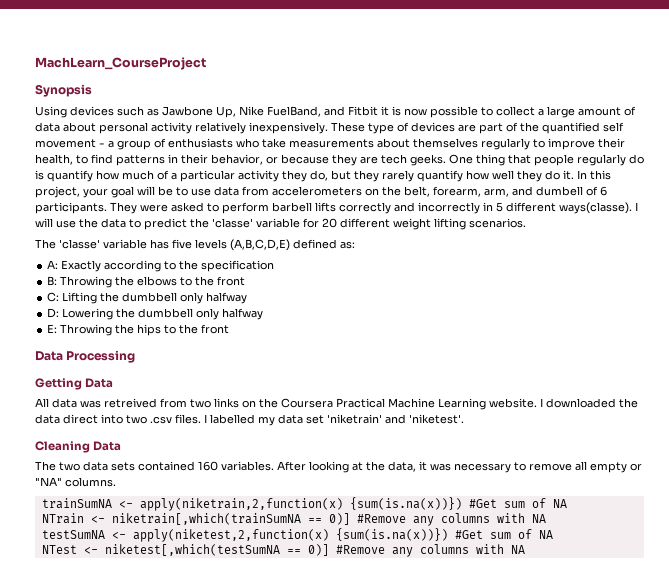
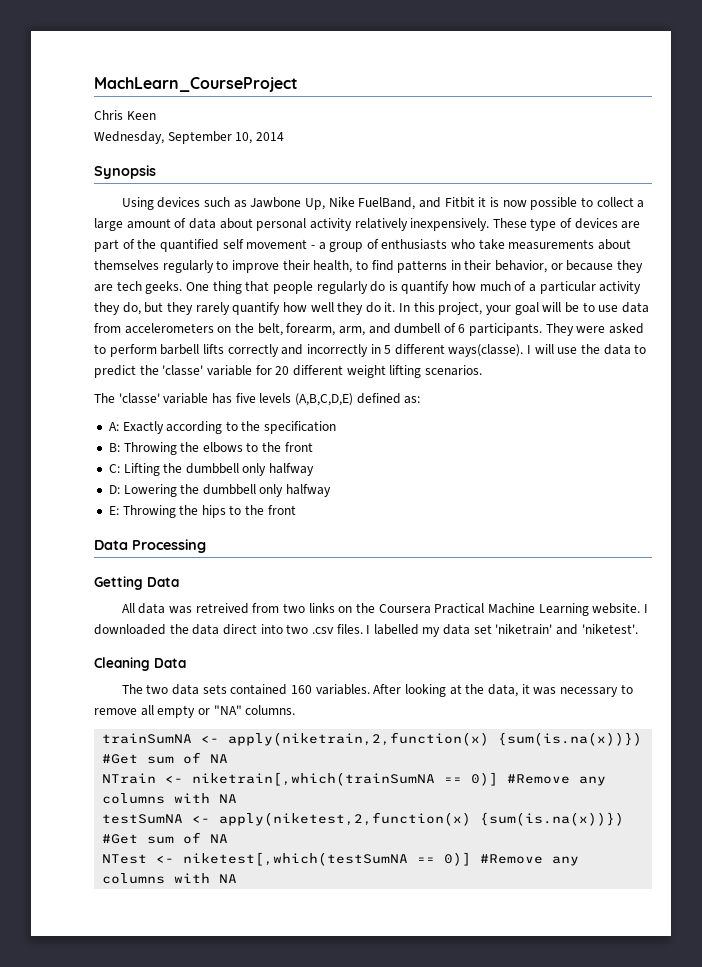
(206, 63) none -> [94,110,156,120] [94,131,284,144] // Chris Keen // Wednesday, September 10, 2014

